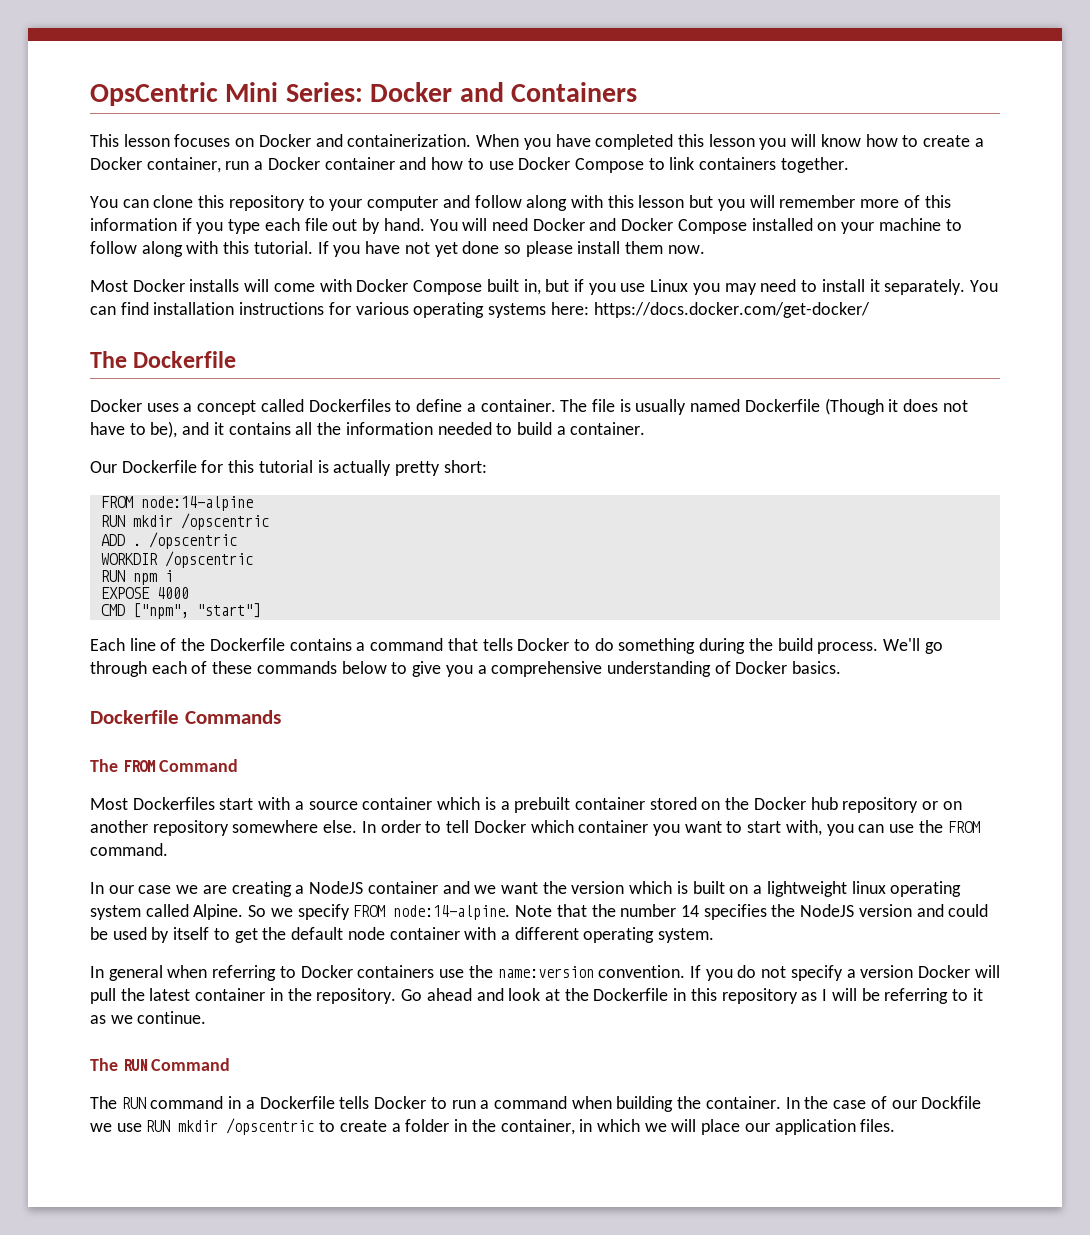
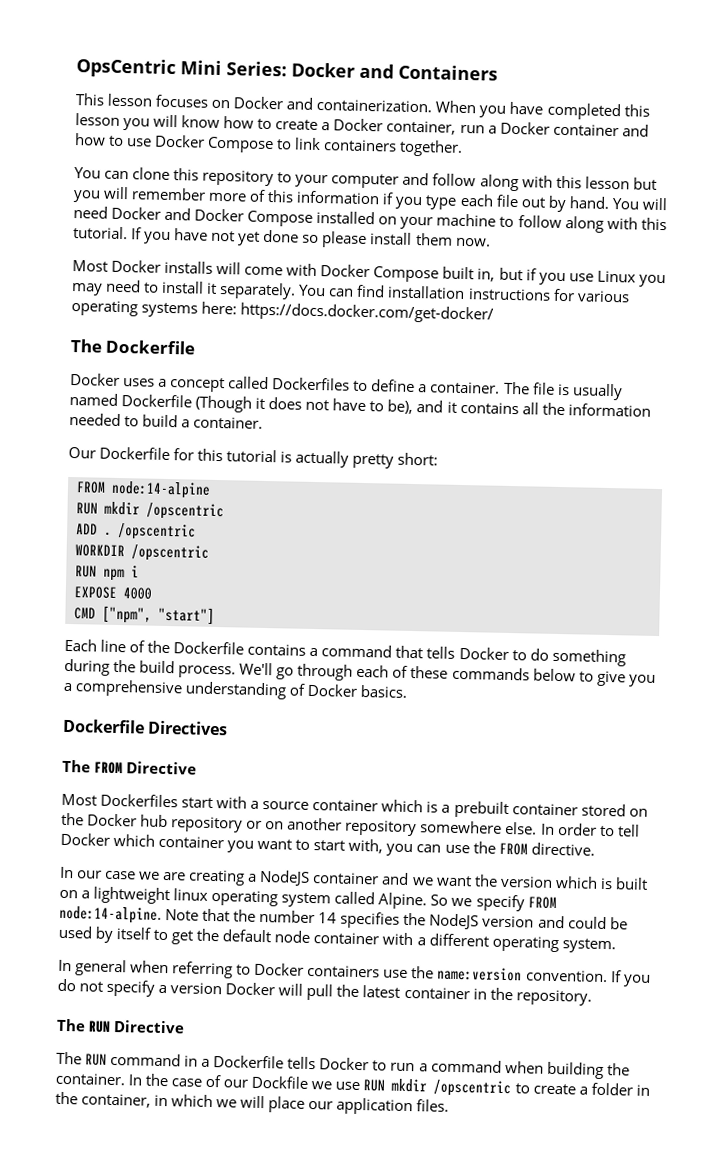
[184,710,281,724] Commands -> [147,720,229,736] Directives
[159,759,239,772] Command -> [126,761,198,775] Directive
[90,843,168,856] command. -> [530,842,595,856] directive.
[401,988,983,1004] [90,1011,207,1024] [90,1058,231,1071] Go ahead and look at the Dockerfile in this repository as I will be referring to it as we continue. // The RUN Command -> [56,1018,186,1034] // The RUN Directive

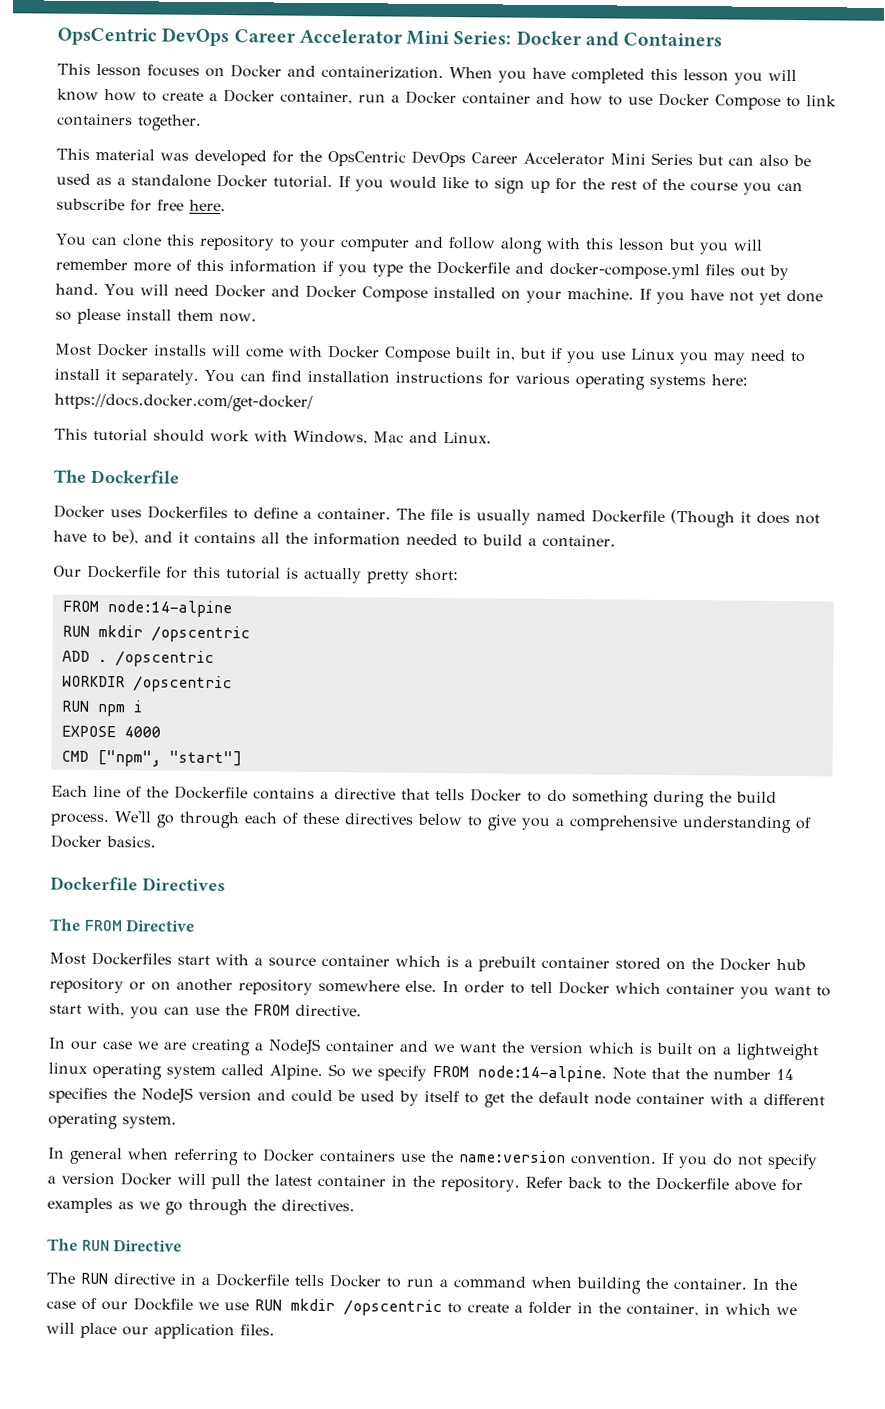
[76,58,176,79] OpsCentric -> [57,27,403,47] OpsCentric DevOps Career Accelerator
(464, 148) none -> [56,148,811,168] [56,173,803,195] [56,198,226,212] // This material was developed for the OpsCentric DevOps Career Accelerator Mini Series but can also be used as a standalone Docker tutorial. If you would like to sign up for the rest of the course you can subscribe for free here.
[459,193,519,208] each file -> [408,260,735,280] the Dockerfile and docker-compose.yml files
[436,213,667,233] [73,226,128,240] machine to follow along with this tutorial. -> [566,288,634,300] machine.
(495, 313) none -> [54,428,492,445] // This tutorial should work with Windows, Mac and Linux.
[158,376,270,393] a concept called -> (142, 513) none
[321,644,393,658] command -> [334,788,396,800] directive
[451,666,530,681] commands -> [343,813,414,825] directives
(592, 997) none -> [524,1176,803,1192] [47,1197,355,1216] Refer back to the Dockerfile above for examples as we go through the directives.
[110,1052,182,1067] command -> [113,1273,176,1285] directive

